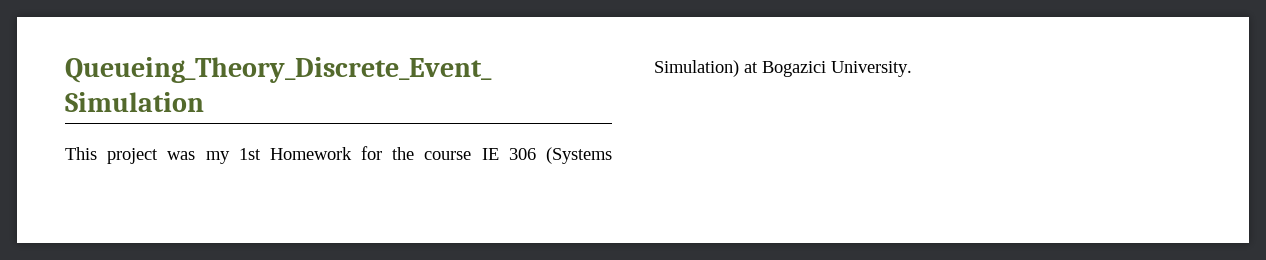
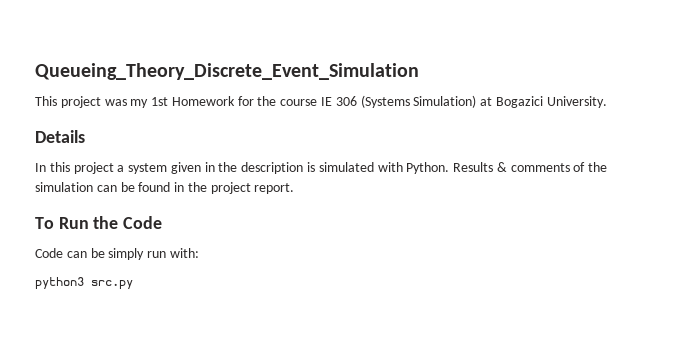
(912, 69) none -> [35,130,85,143] [35,162,608,174] [35,182,295,194] [35,216,163,229] [35,248,199,260] [35,277,133,289] // Details // In this project a system given in the description is simulated with Python. Results & comments of the simulation can be found in the project report. // To Run the Code // Code can be simply run with: // python3 src.py

